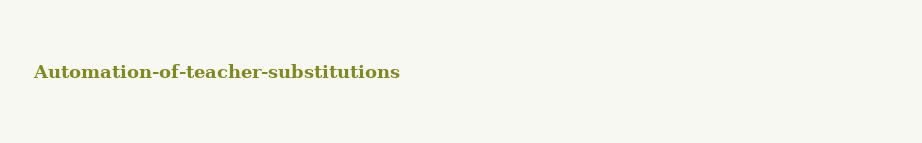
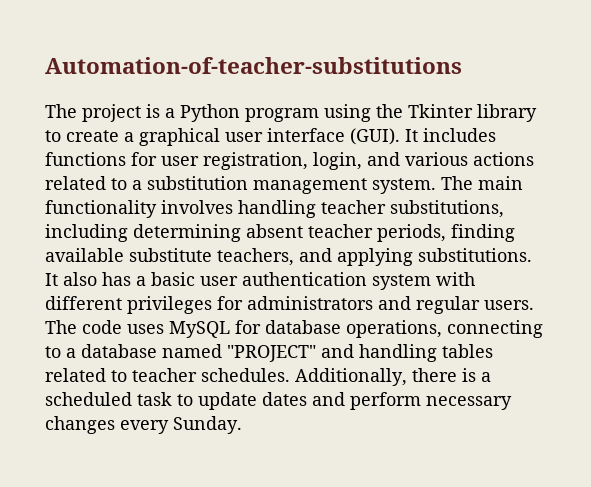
(400, 71) none -> [45,104,537,122] [45,128,496,146] [45,152,534,170] [45,176,523,194] [45,200,504,218] [45,224,515,242] [45,248,532,266] [45,272,475,290] [45,296,534,314] [45,320,543,338] [45,344,493,362] [45,368,491,386] [45,392,512,410] [45,416,242,434] // The project is a Python program using the Tkinter library to create a graphical user interface (GUI). It includes functions for user registration, login, and various actions related to a substitution management system. The main functionality involves handling teacher substitutions, including determining absent teacher periods, finding available substitute teachers, and applying substitutions. It also has a basic user authentication system with different privileges for administrators and regular users. The code uses MySQL for database operations, connecting to a database named "PROJECT" and handling tables related to teacher schedules. Additionally, there is a scheduled task to update dates and perform necessary changes every Sunday.

